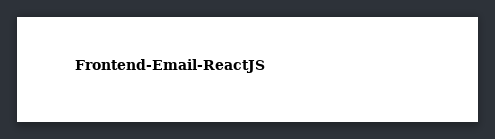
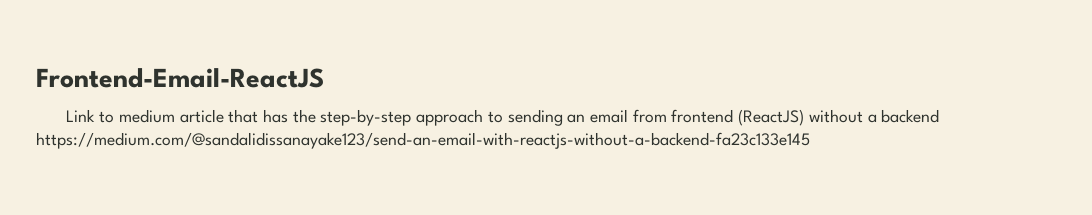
(265, 66) none -> [66,109,940,126] [36,132,810,149] // Link to medium article that has the step-by-step approach to sending an email from frontend (ReactJS) without a backend https://medium.com/@sandalidissanayake123/send-an-email-with-reactjs-without-a-backend-fa23c133e145

